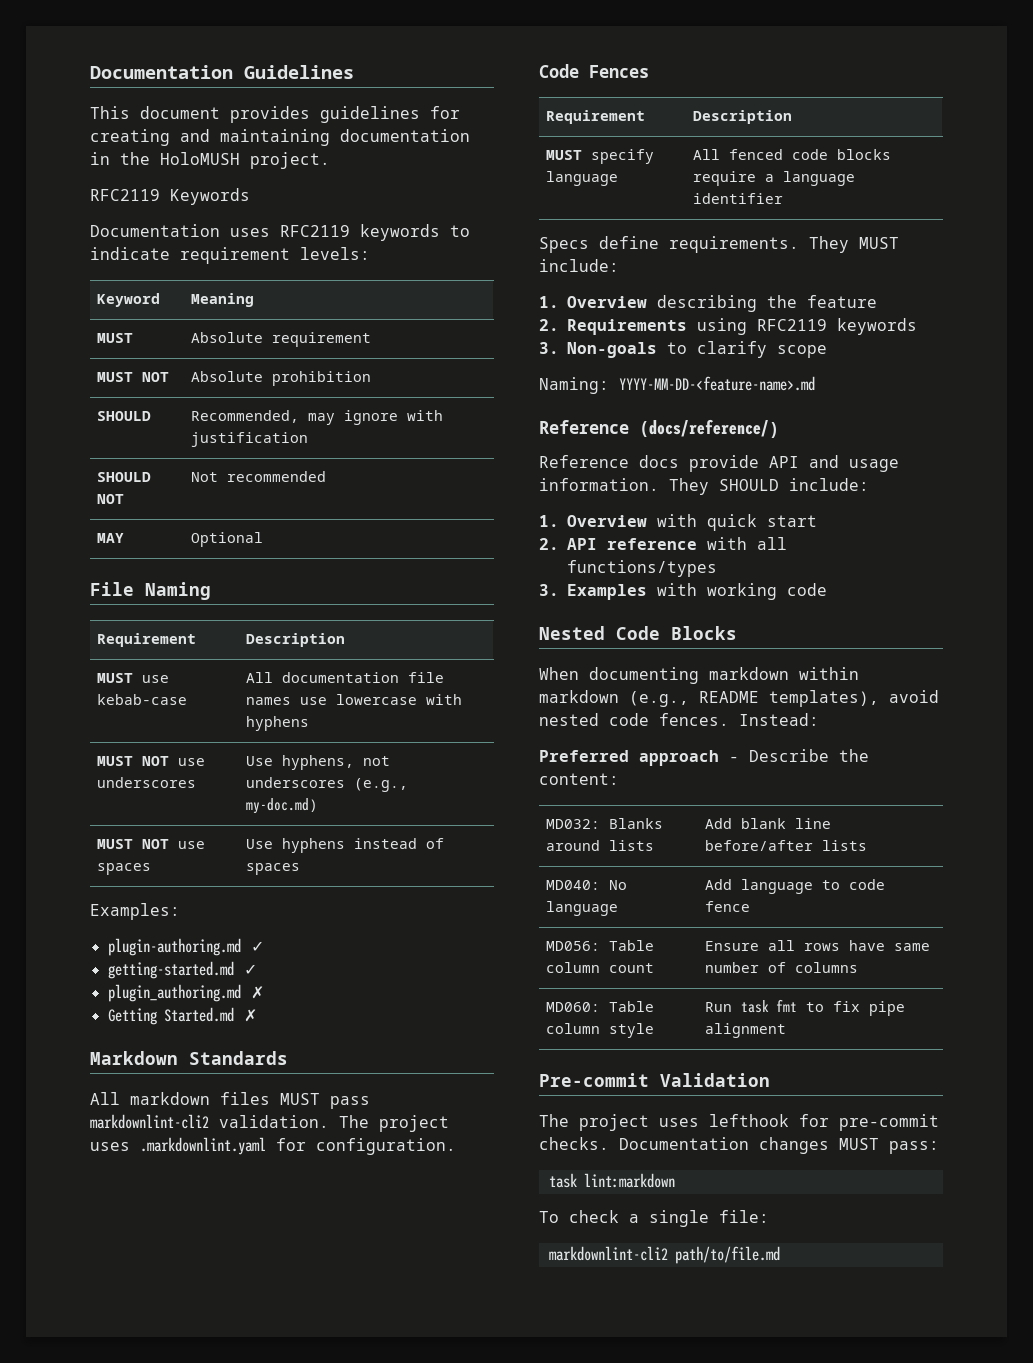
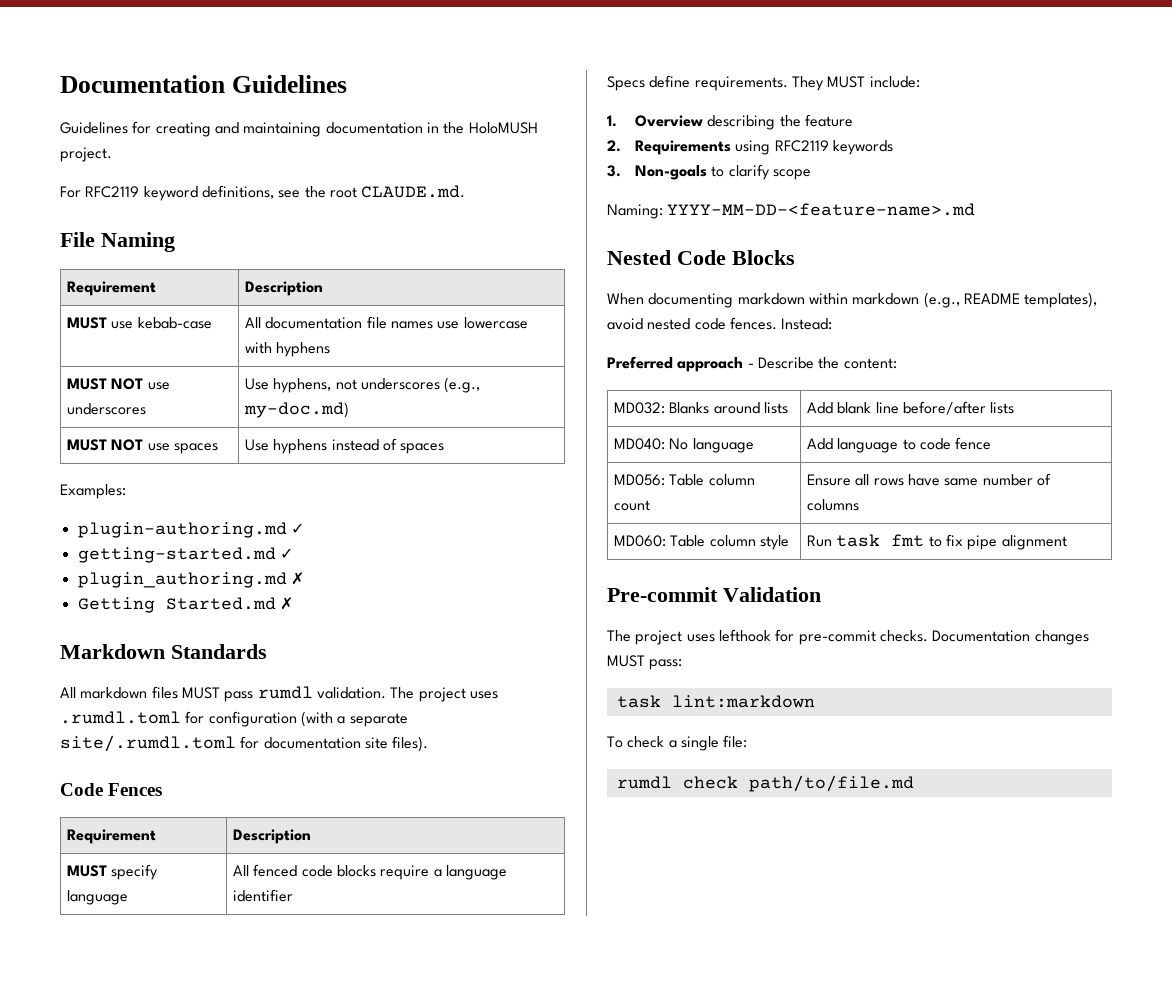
[90,106,420,123] This document provides guidelines -> [60,122,128,134] Guidelines
[90,188,250,205] [90,224,470,241] [90,247,370,264] [96,293,160,307] [190,293,254,307] [96,333,133,343] [190,332,371,347] [96,372,169,382] [190,371,371,386] [96,411,151,421] [190,410,443,425] [190,432,308,447] [96,472,151,482] [96,494,124,504] [190,471,326,482] [96,533,124,543] [190,532,263,547] RFC2119 Keywords // Documentation uses RFC2119 keywords to indicate requirement levels: // Keyword | Meaning // MUST | Absolute requirement // MUST NOT | Absolute prohibition // SHOULD | Recommended, may ignore with justification // SHOULD NOT | Not recommended // MAY | Optional -> [60,185,466,201] For RFC2119 keyword definitions, see the root CLAUDE.md.
[90,1114,209,1129] markdownlint-cli2 -> [257,686,313,699] rumdl
[140,1137,456,1155] .markdownlint.yaml for configuration. -> [60,711,408,727] [60,735,429,752] .rumdl.toml for configuration (with a separate site/.rumdl.toml for documentation site files).
[539,419,779,438] [539,455,899,472] [539,478,869,495] [539,514,817,531] [539,537,787,550] [567,560,717,577] [539,583,827,600] // Reference (docs/reference/) // Reference docs provide API and usage information. They SHOULD include: // 1. Overview with quick start // 2. API reference with all functions/types // 3. Examples with working code -> (976, 209) none
[548,1246,668,1261] markdownlint-cli2 -> [616,776,738,789] rumdl check

